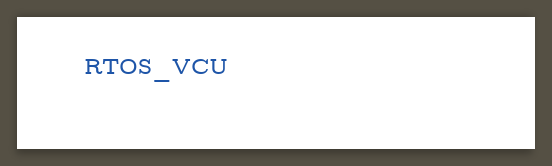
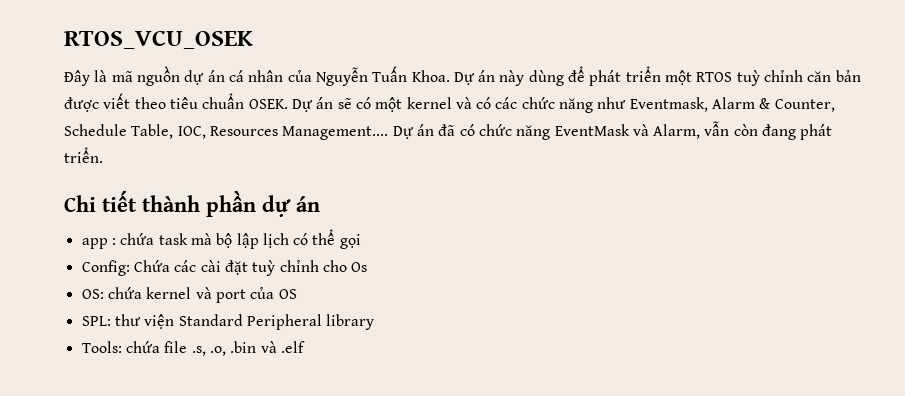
[84,59,228,82] RTOS_VCU -> [64,30,253,49] [64,66,861,86] [64,93,835,113] [64,121,833,140] [64,147,103,163] [64,190,320,217] [81,229,361,249] [81,260,368,276] [81,287,297,303] [81,314,375,330] [81,341,305,356] RTOS_VCU_OSEK // Đây là mã nguồn dự án cá nhân của Nguyễn Tuấn Khoa. Dự án này dùng để phát triển một RTOS tuỳ chỉnh căn bản được viết theo tiêu chuẩn OSEK. Dự án sẽ có một kernel và có các chức năng như Eventmask, Alarm & Counter, Schedule Table, IOC, Resources Management.... Dự án đã có chức năng EventMask và Alarm, vẫn còn đang phát triển. // Chi tiết thành phần dự án // app : chứa task mà bộ lập lịch có thể gọi // Config: Chứa các cài đặt tuỳ chỉnh cho Os // OS: chứa kernel và port của OS // SPL: thư viện Standard Peripheral library // Tools: chứa file .s, .o, .bin và .elf

